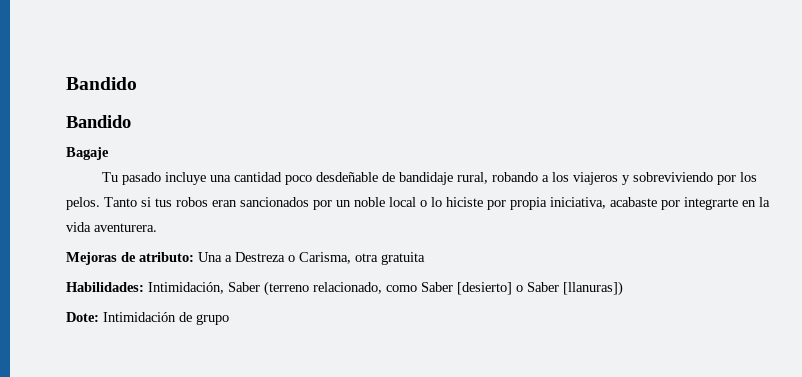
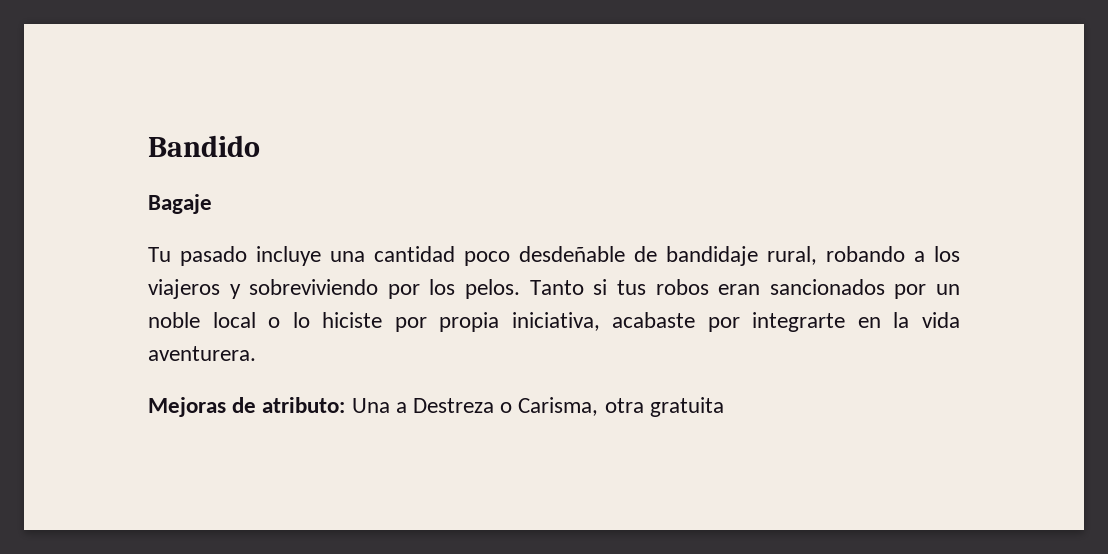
[66,77,137,90] [66,115,131,128] Bandido // Bandido -> [148,135,260,157] Bandido
[66,281,623,296] [66,312,229,325] // Habilidades: Intimidación, Saber (terreno relacionado, como Saber [desierto] o Saber [llanuras]) // Dote: Intimidación de grupo -> (724, 407) none

